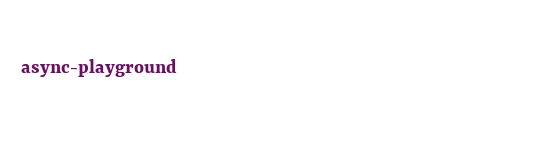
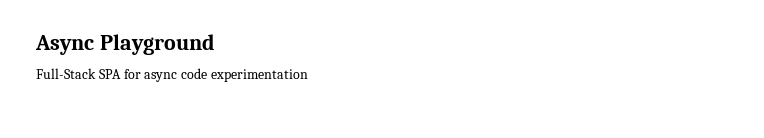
[21,59,177,77] async-playground -> [35,34,215,55] [36,68,308,82] Async Playground // Full-Stack SPA for async code experimentation

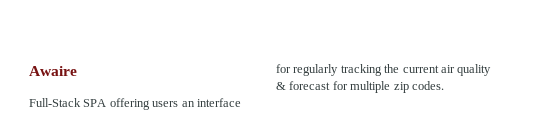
[35,34,215,55] Async Playground -> [29,66,77,76] Awaire
[123,68,308,82] for async code experimentation -> [109,98,241,110] [276,64,492,76] [276,81,444,93] offering users an interface for regularly tracking the current air quality & forecast for multiple zip codes.

